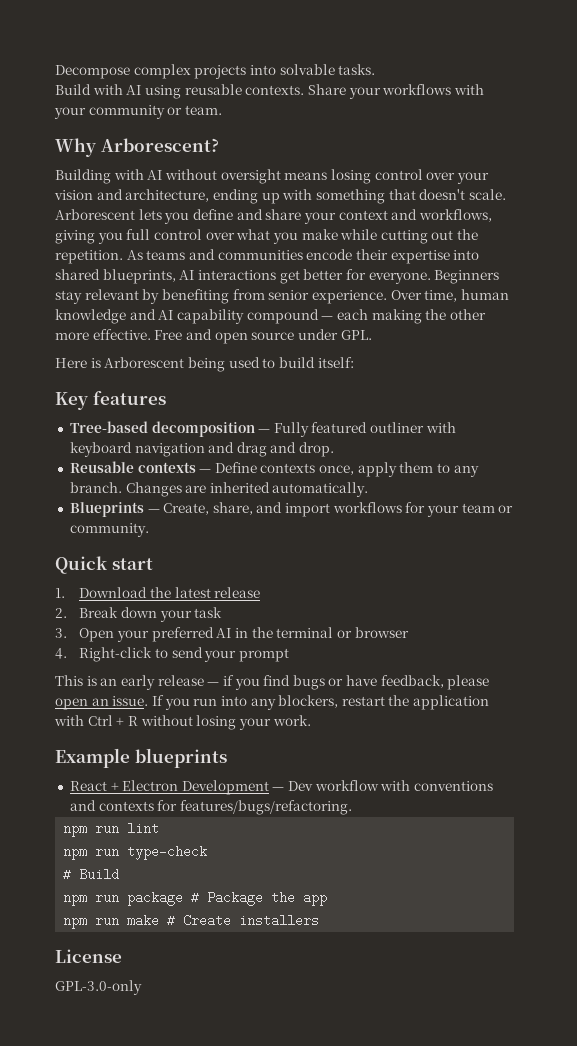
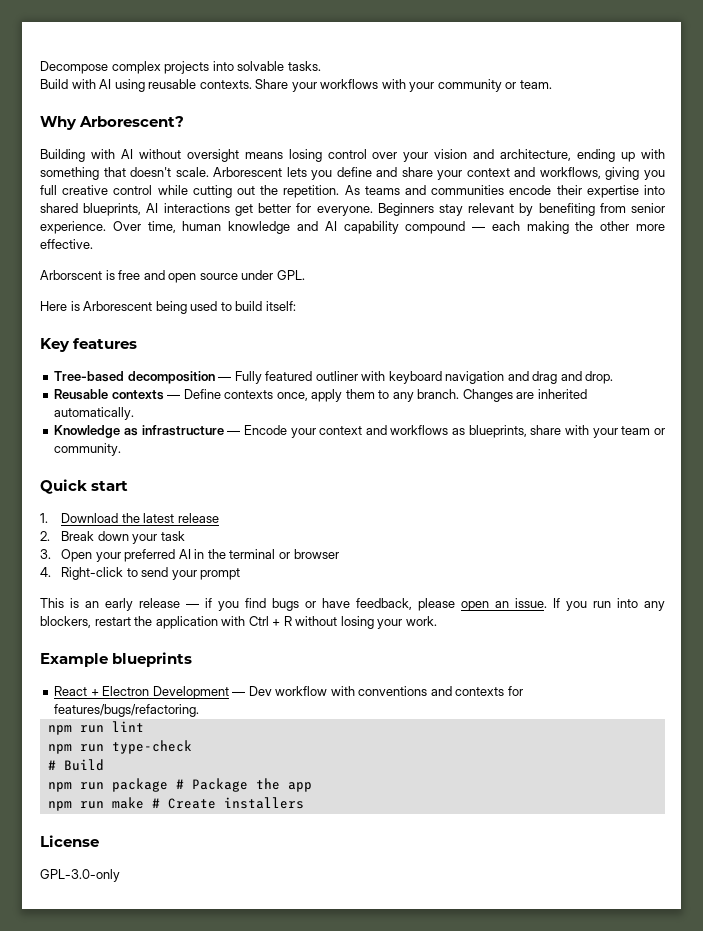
[153,229,338,244] control over what you make -> [62,185,153,195] creative control
[154,330,183,340] Free -> [40,270,141,280] // Arborscent is free
[69,502,426,517] Blueprints — Create, share, and import workflows for -> [54,425,590,438] Knowledge as infrastructure — Encode your context and workflows as blueprints, share with

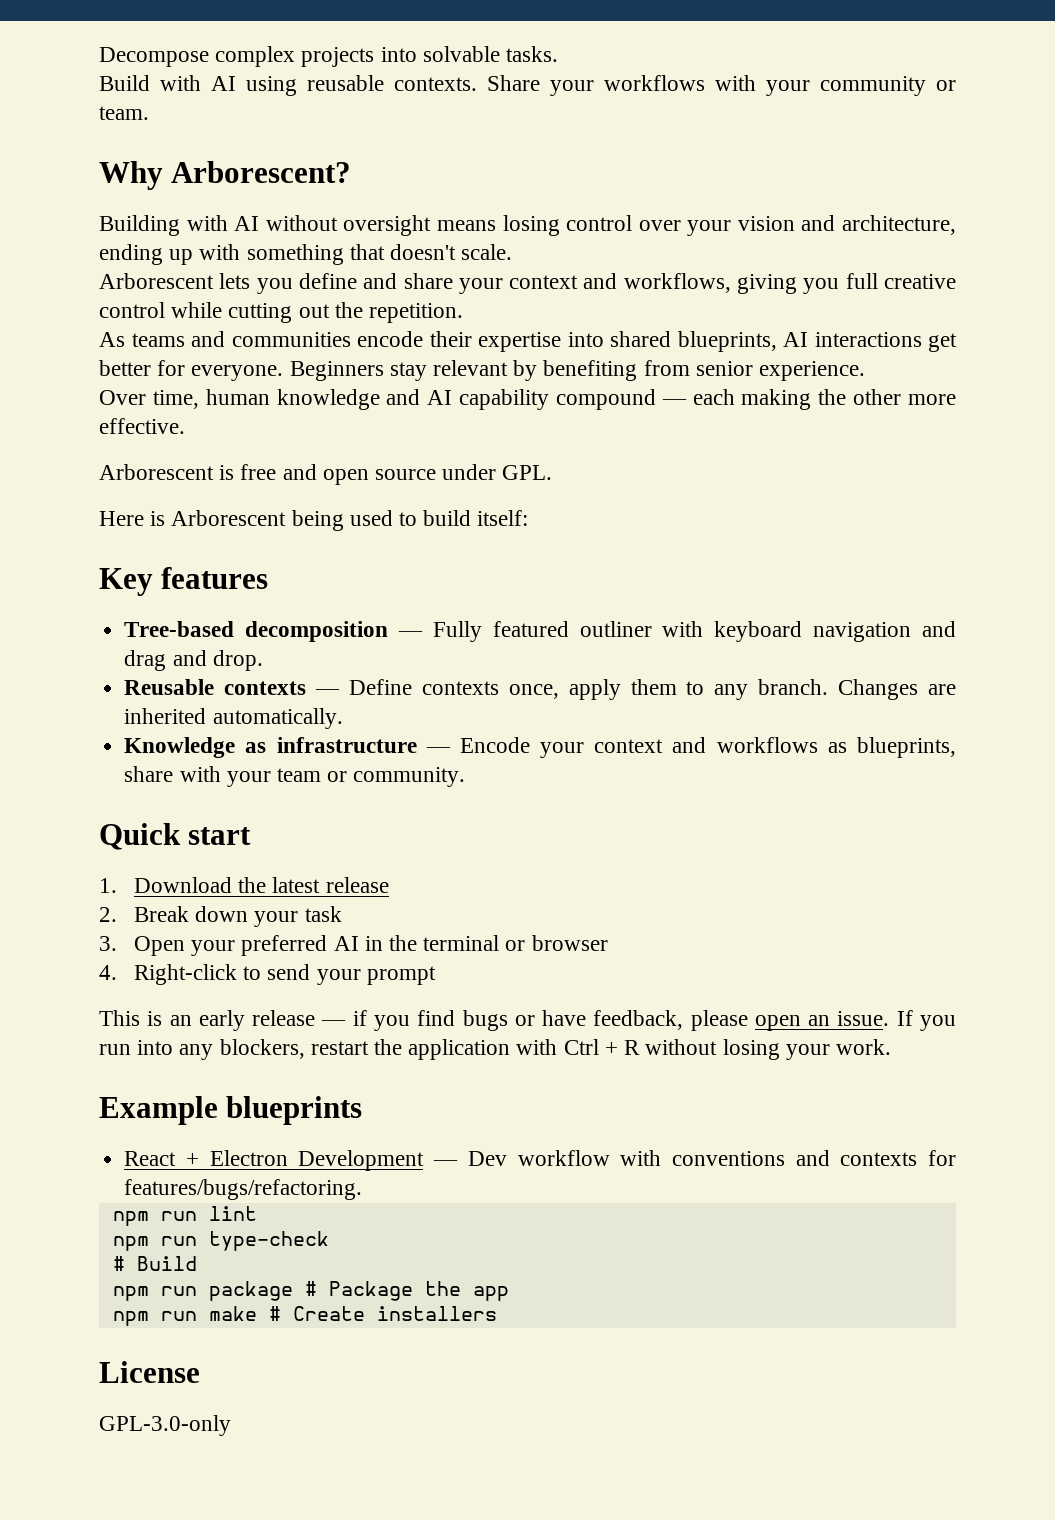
(209, 172) none -> (513, 252) //
(340, 191) none -> (464, 313) //
(106, 227) none -> (866, 371) //
[40,270,102,280] Arborscent -> [99,464,214,480] Arborescent

